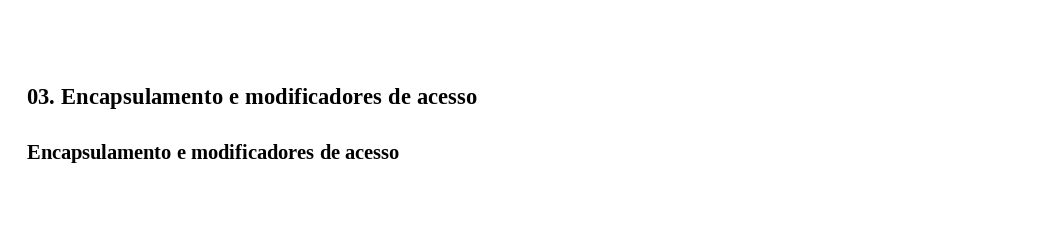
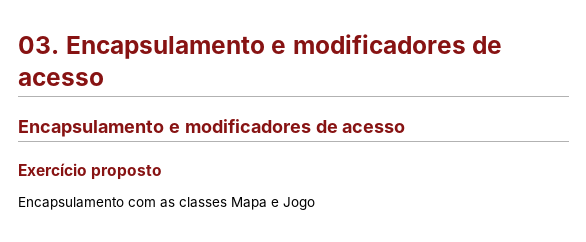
(400, 154) none -> [18,163,163,180] [18,197,315,210] // Exercício proposto // Encapsulamento com as classes Mapa e Jogo

